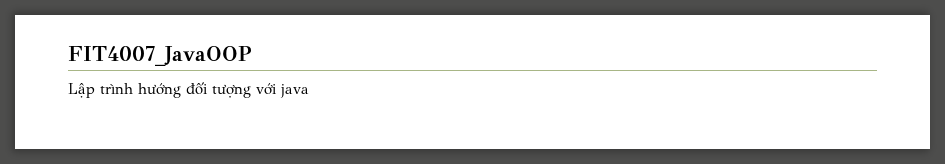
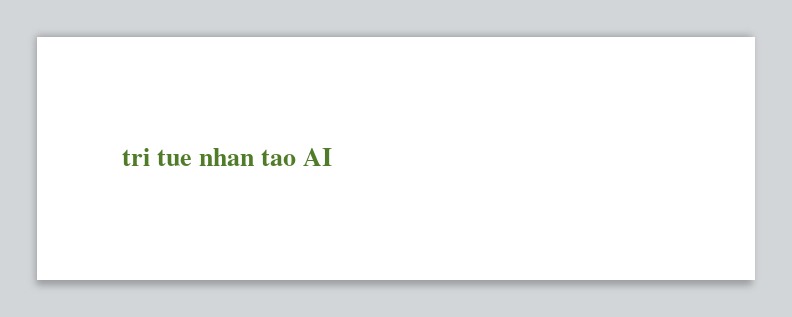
[68,46,252,66] [68,82,309,98] FIT4007_JavaOOP // Lập trình hướng đối tượng với java -> [122,148,333,166] tri tue nhan tao AI

